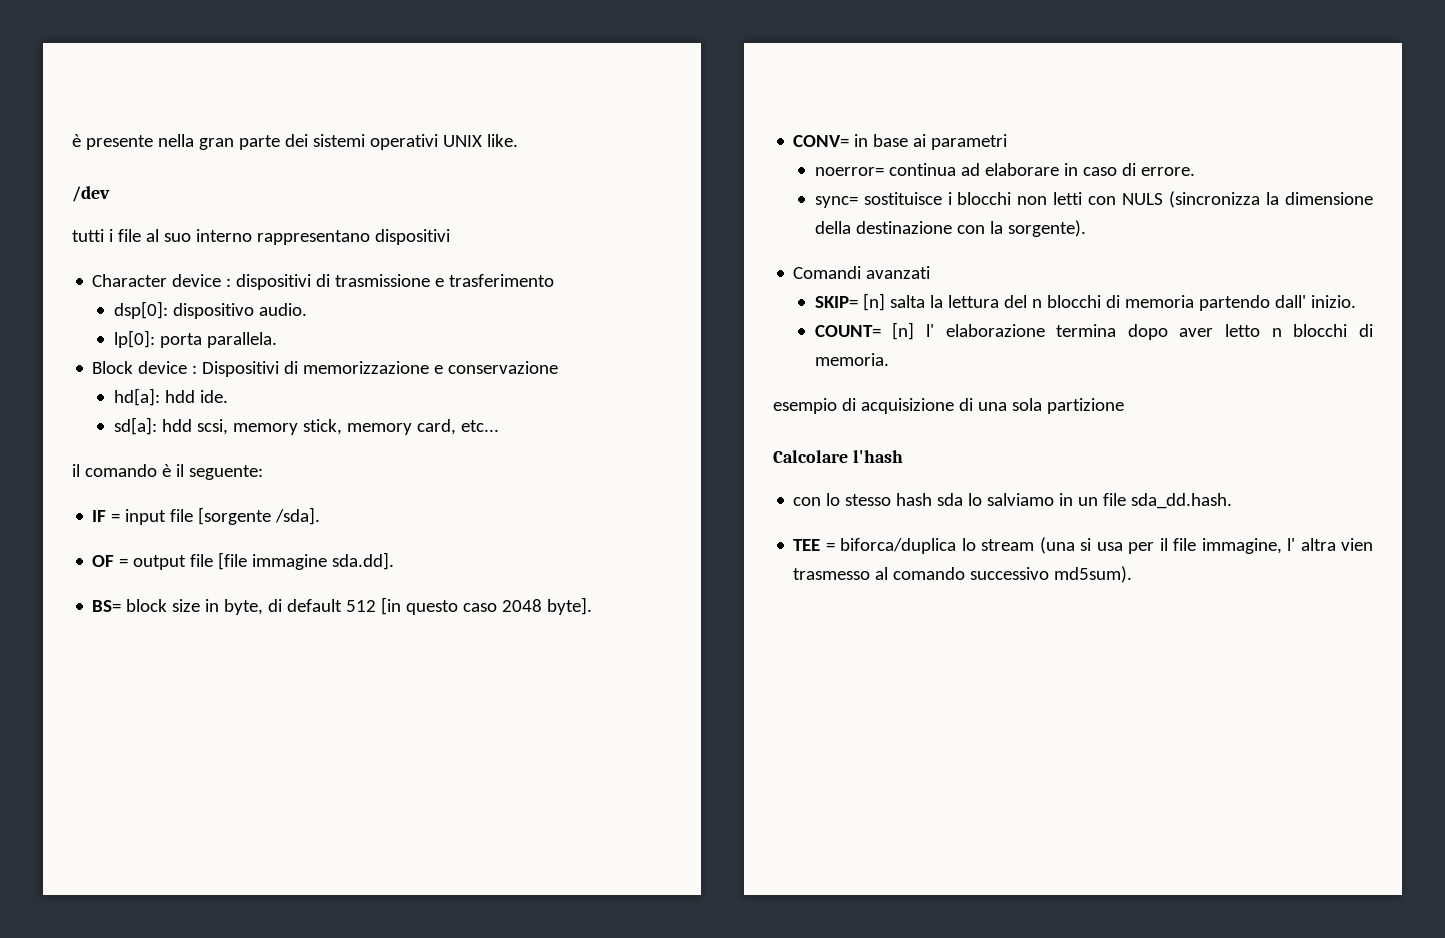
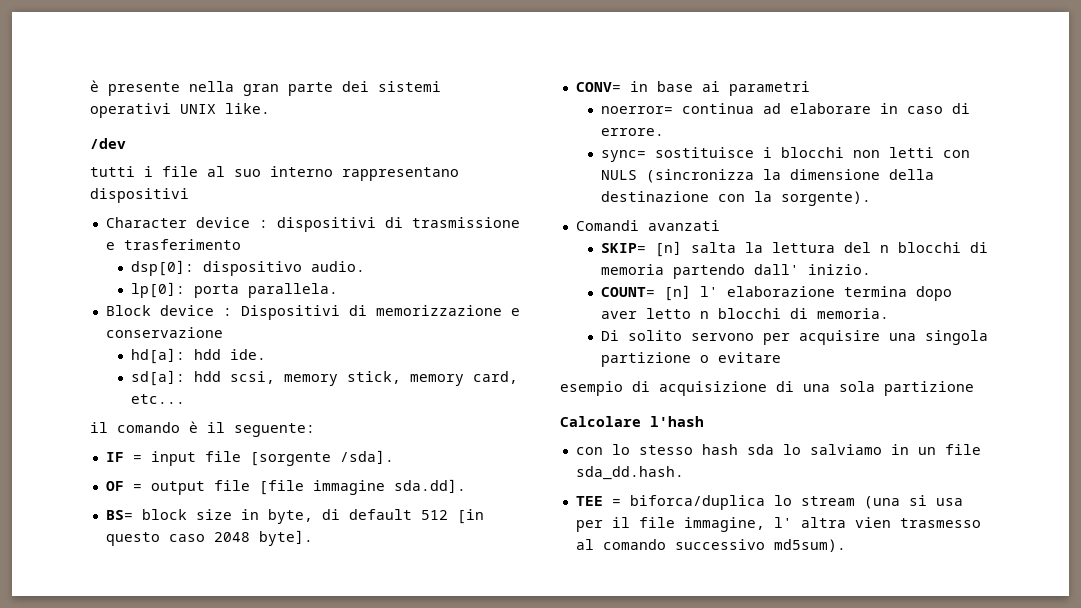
(889, 359) none -> [601,330,989,345] [601,352,782,367] // Di solito servono per acquisire una singola partizione o evitare

